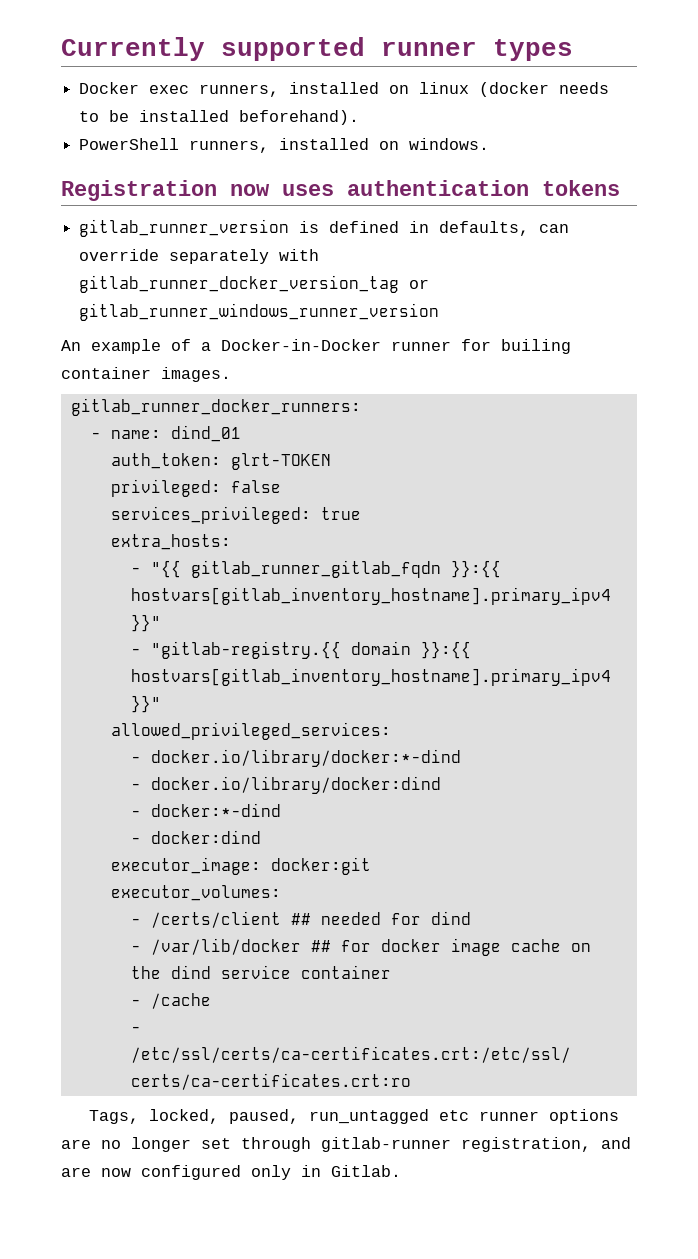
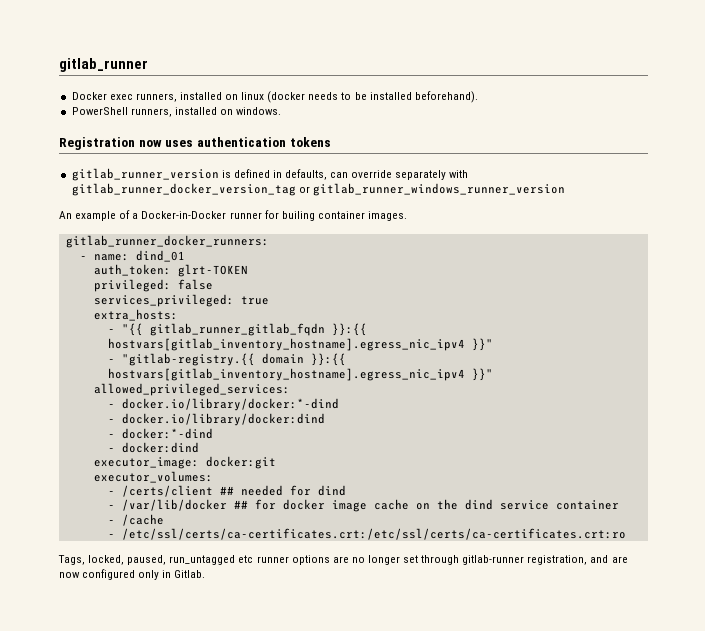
[61,37,573,61] Currently supported runner types -> [59,58,148,72] gitlab_runner
[130,587,611,605] hostvars[gitlab_inventory_hostname].primary_ipv4 -> [107,338,465,351] hostvars[gitlab_inventory_hostname].egress_nic_ipv4
[130,668,611,686] hostvars[gitlab_inventory_hostname].primary_ipv4 -> [107,368,465,381] hostvars[gitlab_inventory_hostname].egress_nic_ipv4

